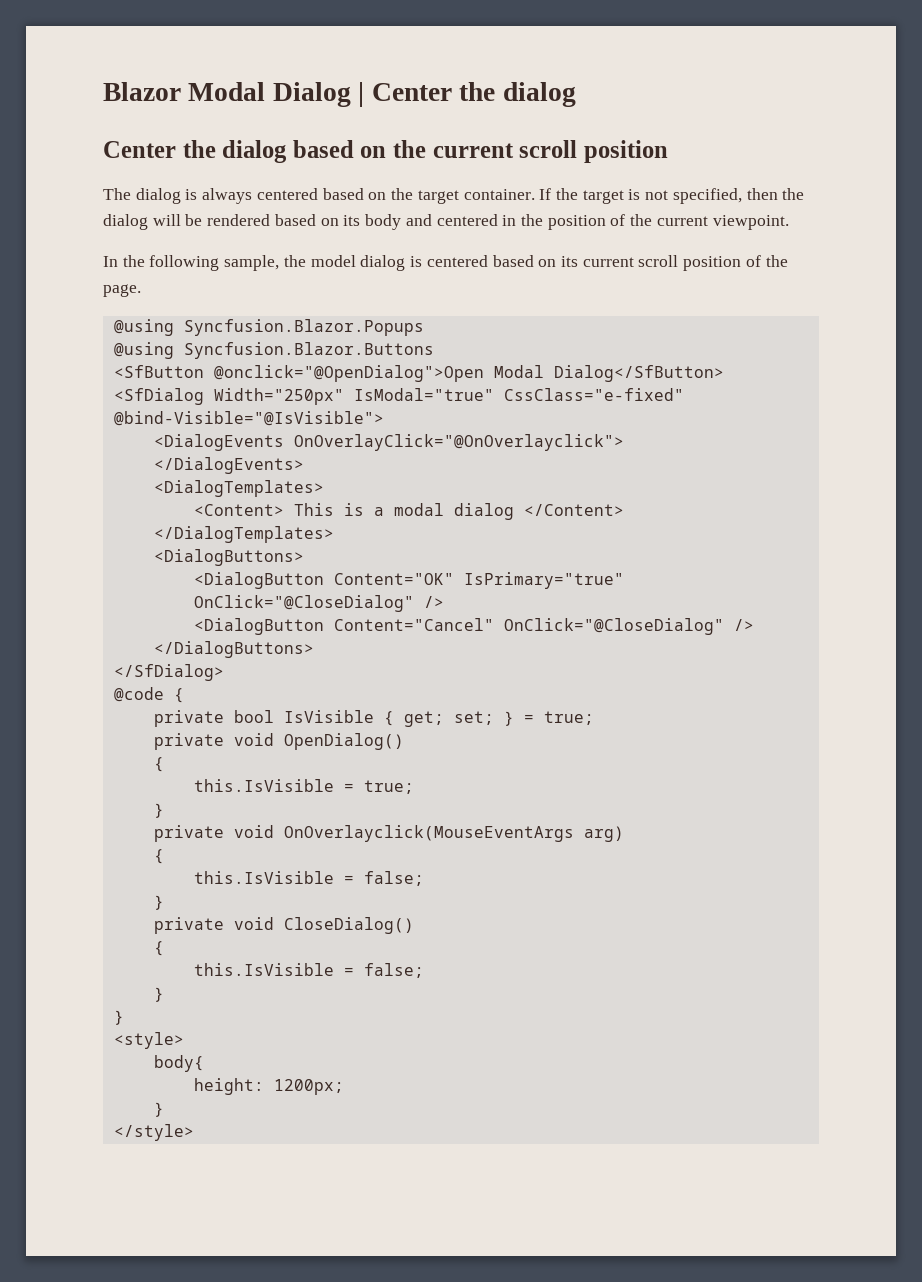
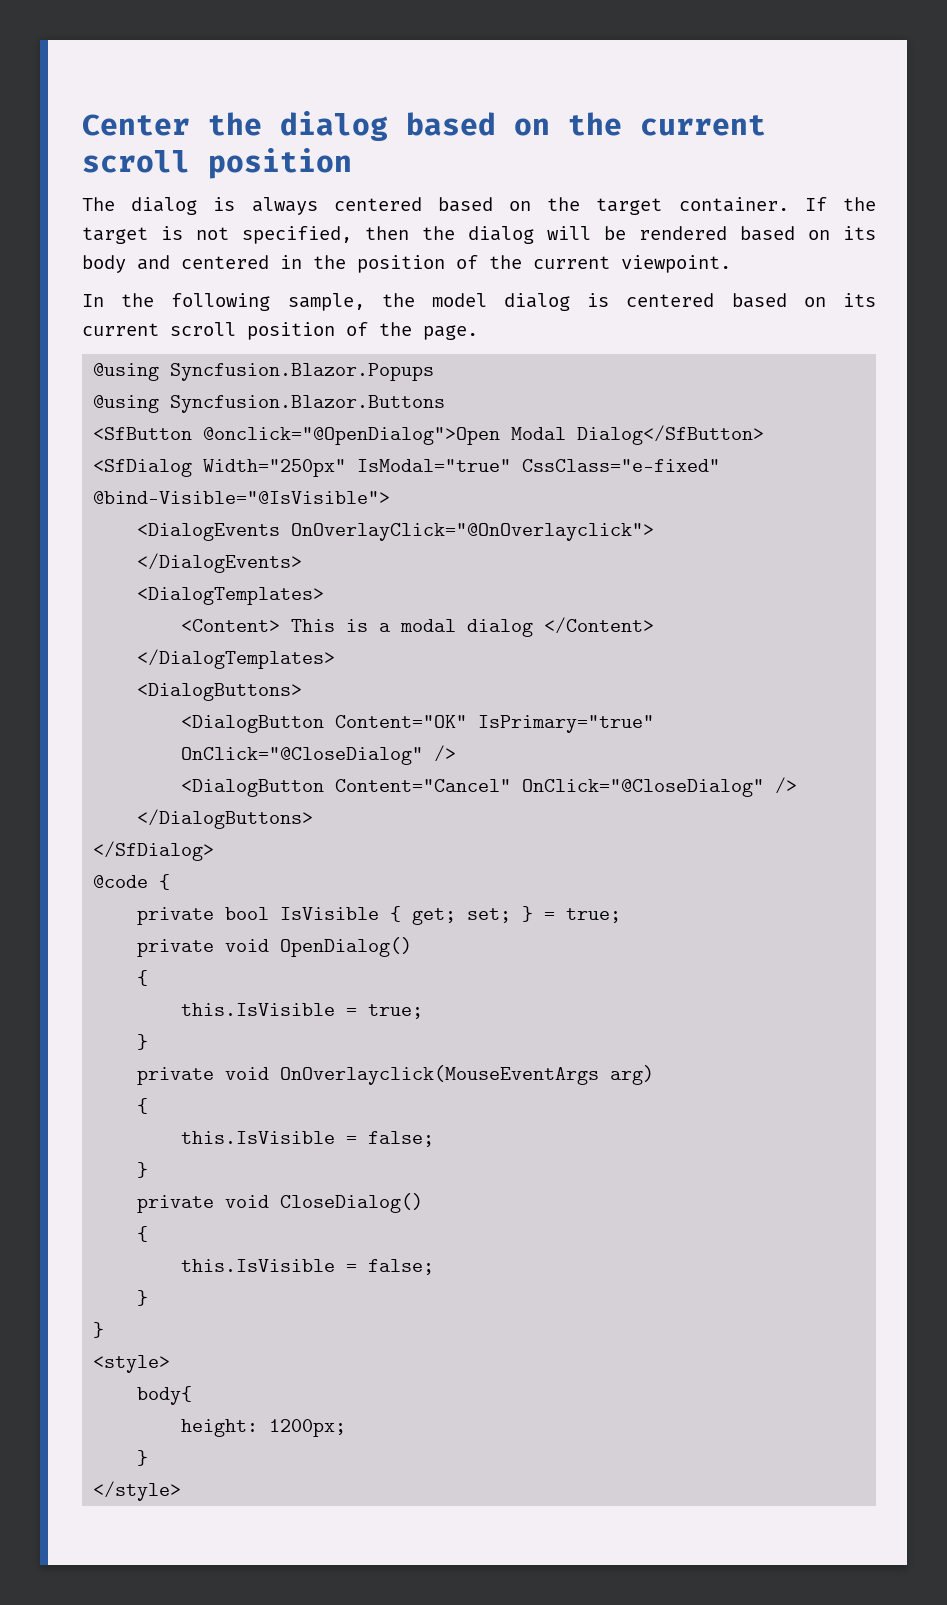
[103,82,576,107] Blazor Modal Dialog | Center the dialog // -> (82, 125) none

